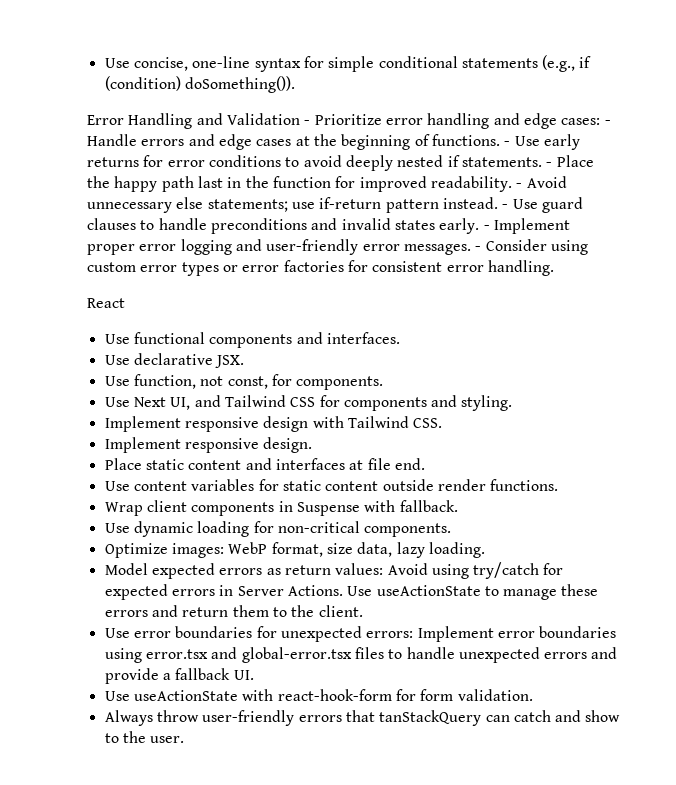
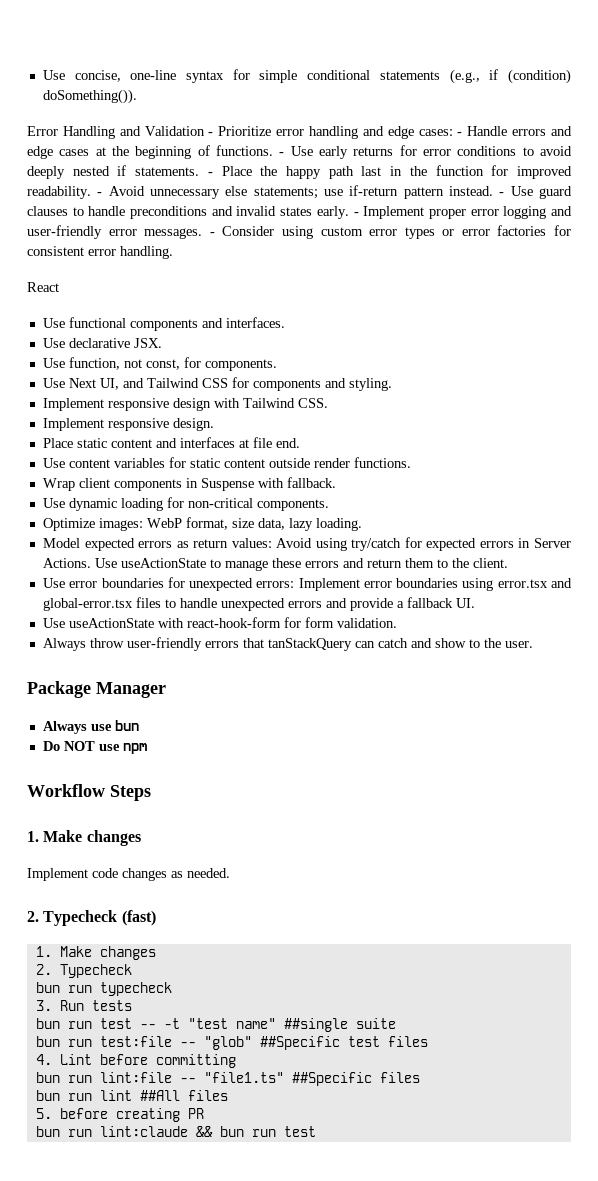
(185, 739) none -> [27,681,166,698] [42,720,139,734] [42,741,147,754] [27,784,151,801] [27,830,141,846] [27,868,230,881] [27,910,156,926] [35,946,156,960] [35,964,132,978] [35,982,172,996] [35,1000,132,1011] [35,1018,396,1032] [35,1036,428,1050] [35,1054,236,1068] [35,1072,420,1086] [35,1090,228,1101] [35,1108,204,1122] [35,1126,316,1137] // Package Manager // Always use bun // Do NOT use npm // Workflow Steps // 1. Make changes // Implement code changes as needed. // 2. Typecheck (fast) // 1. Make changes // 2. Typecheck // bun run typecheck // 3. Run tests // bun run test -- -t "test name" ##single suite // bun run test:file -- "glob" ##Specific test files // 4. Lint before committing // bun run lint:file -- "file1.ts" ##Specific files // bun run lint ##All files // 5. before creating PR // bun run lint:claude && bun run test

